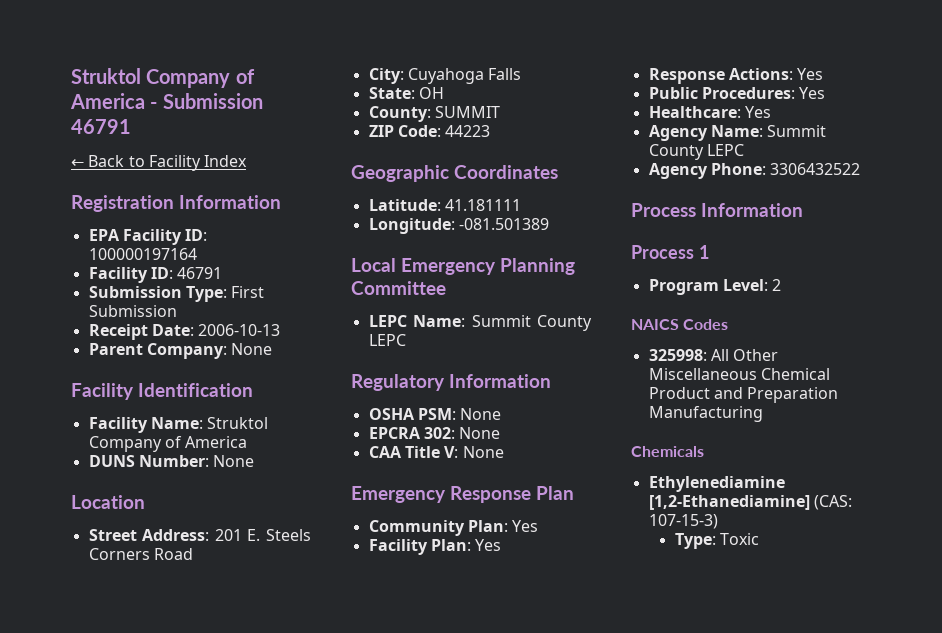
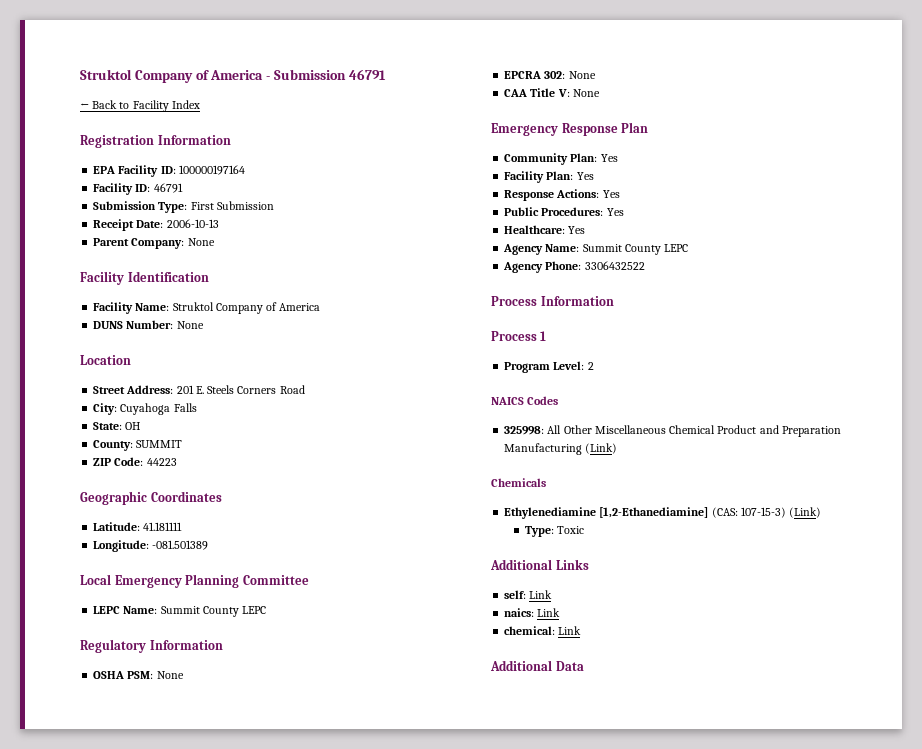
(763, 414) none -> [585,443,618,454] (Link)
(718, 521) none -> [789,507,822,518] (Link)
(760, 539) none -> [490,559,589,570] [504,590,553,599] [504,608,561,617] [504,626,582,635] [490,660,584,671] // Additional Links // self: Link // naics: Link // chemical: Link // Additional Data

